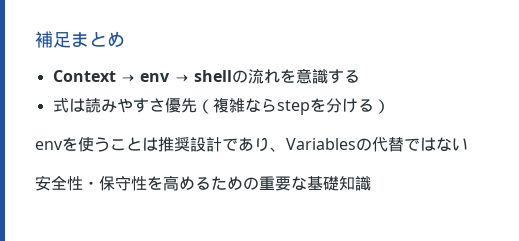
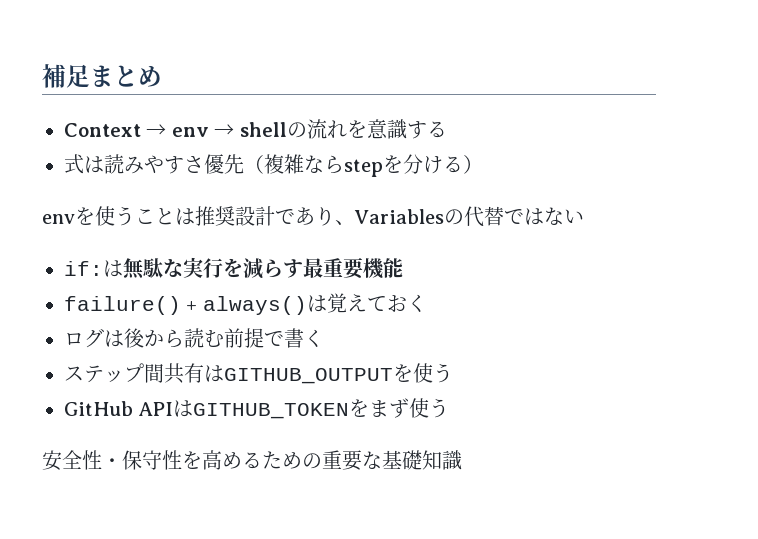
(468, 144) none -> [64,257,403,280] [64,293,427,315] [64,328,324,348] [64,363,453,384] [64,398,450,419] // if:は無駄な実行を減らす最重要機能 // failure() + always()は覚えておく // ログは後から読む前提で書く // ステップ間共有はGITHUB_OUTPUTを使う // GitHub APIはGITHUB_TOKENをまず使う

